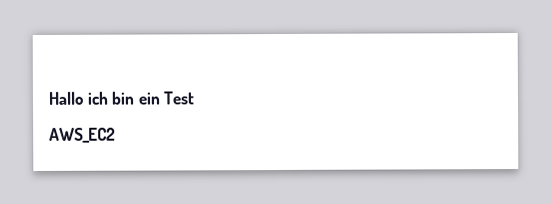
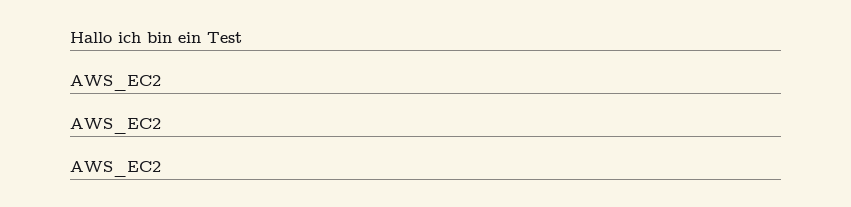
(116, 135) none -> [70,118,161,134] [70,161,161,177] // AWS_EC2 // AWS_EC2

